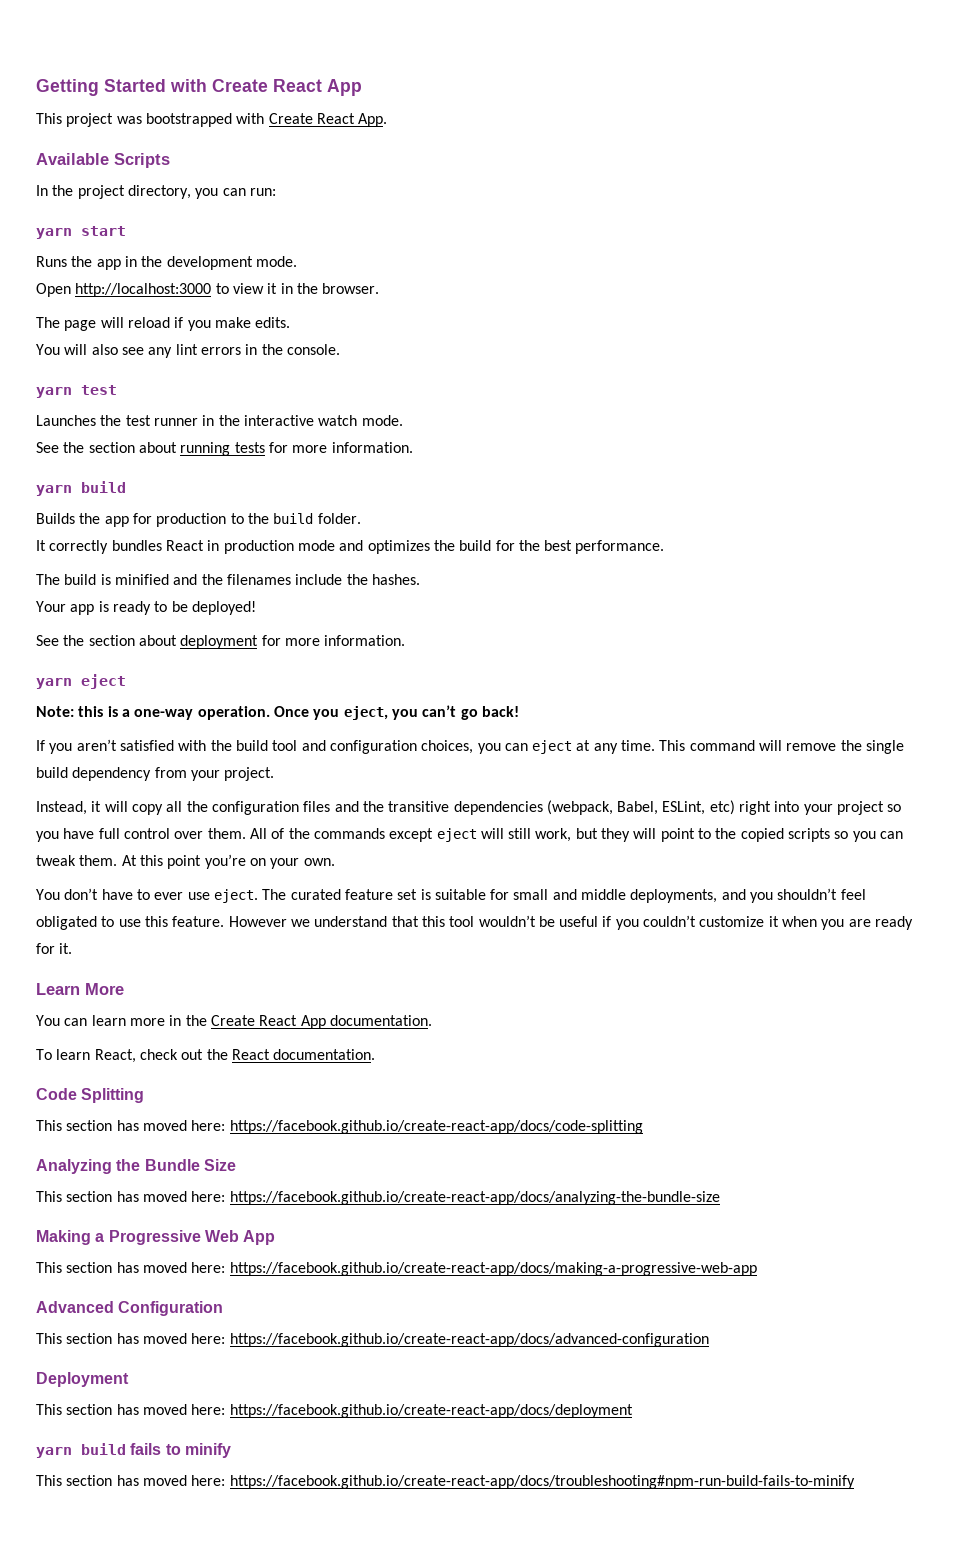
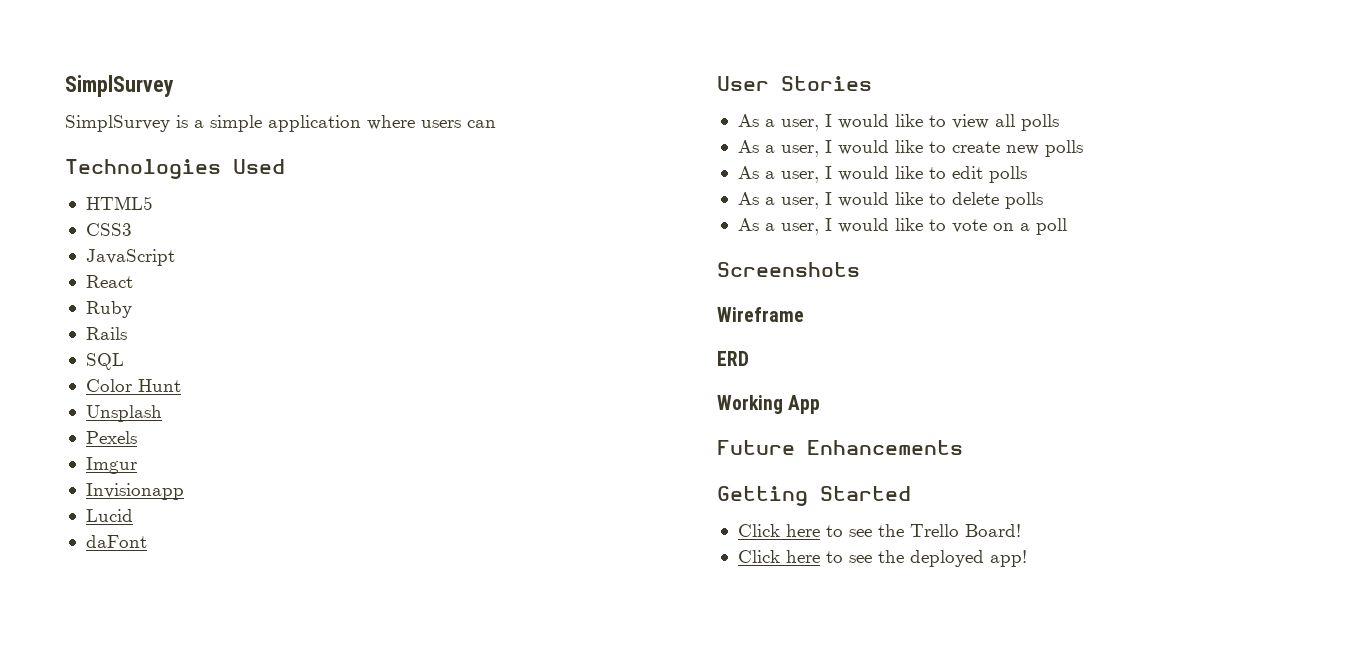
[36,79,362,96] [36,113,388,127] [36,153,170,168] [36,185,276,199] [36,226,126,239] [36,256,297,270] [36,283,380,297] [36,317,291,331] [36,344,340,358] [36,385,117,398] [36,415,403,426] [36,442,413,456] [36,481,126,496] [36,513,361,527] [36,540,665,554] [36,574,420,585] [36,601,256,615] [36,635,406,649] [36,674,126,689] [36,705,519,720] [36,739,905,754] [36,767,275,781] [36,800,902,815] [36,828,904,842] [36,854,335,869] [36,888,866,903] [36,915,914,930] [36,943,73,954] [36,983,124,995] [36,1015,432,1029] [36,1049,376,1063] [36,1088,145,1103] [36,1120,643,1134] [36,1159,236,1174] [36,1191,720,1205] [36,1230,276,1245] [36,1262,757,1276] [36,1301,224,1316] [36,1333,709,1347] [36,1372,129,1387] [36,1404,633,1418] [36,1443,231,1458] [36,1475,855,1489] Getting Started with Create React App // This project was bootstrapped with Create React App. // Available Scripts // In the project directory, you can run: // yarn start // Runs the app in the development mode. // Open http://localhost:3000 to view it in the browser. // The page will reload if you make edits. // You will also see any lint errors in the console. // yarn test // Launches the test runner in the interactive watch mode. // See the section about running tests for more information. // yarn build // Builds the app for production to the build folder. // It correctly bundles React in production mode and optimizes the build for the best performance. // The build is minified and the filenames include the hashes. // Your app is ready to be deployed! // See the section about deployment for more information. // yarn eject // Note: this is a one-way operation. Once you eject, you can’t go back! // If you aren’t satisfied with the build tool and configuration choices, you can eject at any time. This command will remove the single build dependency from your project. // Instead, it will copy all the configuration files and the transitive dependencies (webpack, Babel, ESLint, etc) right into your project so you have full control over them. All of the commands except eject will still work, but they will point to the copied scripts so you can tweak them. At this point you’re on your own. // You don’t have to ever use eject. The curated feature set is suitable for small and middle deployments, and you shouldn’t feel obligated to use this feature. However we understand that this tool wouldn’t be useful if you couldn’t customize it when you are ready for it. // Learn More // You can learn more in the Create React App documentation. // To learn React, check out the React documentation. // Code Splitting // This section has moved here: https://facebook.github.io/create-react-app/docs/code-splitting // Analyzing the Bundle Size // This section has moved here: https://facebook.github.io/create-react-app/docs/analyzing-the-bundle-size // Making a Progressive Web App // This section has moved here: https://facebook.github.io/create-react-app/docs/making-a-progressive-web-app // Advanced Configuration // This section has moved here: https://facebook.github.io/create-react-app/docs/advanced-configuration // Deployment // This section has moved here: https://facebook.github.io/create-react-app/docs/deployment // yarn build fails to minify // This section has moved here: https://facebook.github.io/create-react-app/docs/troubleshooting#npm-run-build-fails-to-minify -> [65,75,174,97] [65,115,496,132] [65,159,285,179] [85,196,153,210] [85,223,132,236] [85,249,175,266] [85,275,133,288] [85,301,132,318] [85,327,127,340] [85,353,124,370] [85,379,181,392] [85,405,162,422] [85,431,137,444] [85,457,137,474] [85,483,184,500] [85,509,133,522] [85,535,147,548] [717,76,872,91] [737,114,1059,131] [737,140,1083,157] [737,166,1027,183] [737,192,1043,209] [737,218,1067,235] [717,262,860,277] [717,307,804,322] [717,351,749,366] [717,395,821,414] [717,440,963,455] [717,486,911,506] [737,524,1021,537] [737,550,1027,567] SimplSurvey // SimplSurvey is a simple application where users can // Technologies Used // HTML5 // CSS3 // JavaScript // React // Ruby // Rails // SQL // Color Hunt // Unsplash // Pexels // Imgur // Invisionapp // Lucid // daFont // User Stories // As a user, I would like to view all polls // As a user, I would like to create new polls // As a user, I would like to edit polls // As a user, I would like to delete polls // As a user, I would like to vote on a poll // Screenshots // Wireframe // ERD // Working App // Future Enhancements // Getting Started // Click here to see the Trello Board! // Click here to see the deployed app!

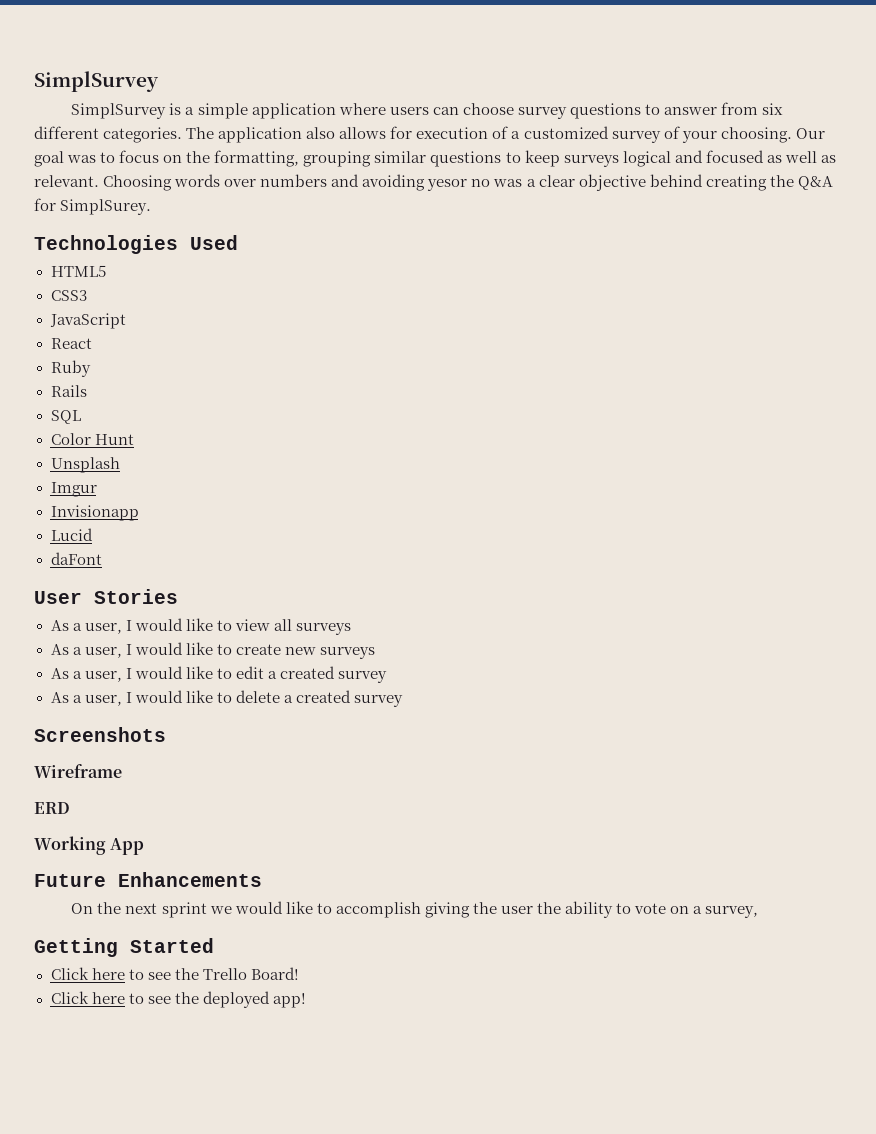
(496, 124) none -> [462,102,784,119] [34,126,825,143] [34,150,836,167] [34,174,833,191] [34,198,152,215] choose survey questions to answer from six different categories. The application also allows for execution of a customized survey of your choosing. Our goal was to focus on the formatting, grouping similar questions to keep surveys logical and focused as well as relevant. Choosing words over numbers and avoiding yesor no was a clear objective behind creating the Q&A for SimplSurey.
[85,431,137,444] // Pexels -> (120, 465) none
[1020,114,1059,131] polls -> [295,623,351,635] surveys
[1044,140,1083,157] polls -> [319,647,375,659] surveys
[988,166,1027,183] polls -> [267,666,388,683] a created survey
[1004,192,1043,209] [737,218,1067,235] polls // As a user, I would like to vote on a poll -> [283,690,404,707] a created survey
(963, 447) none -> [71,901,759,918] // On the next sprint we would like to accomplish giving the user the ability to vote on a survey,

